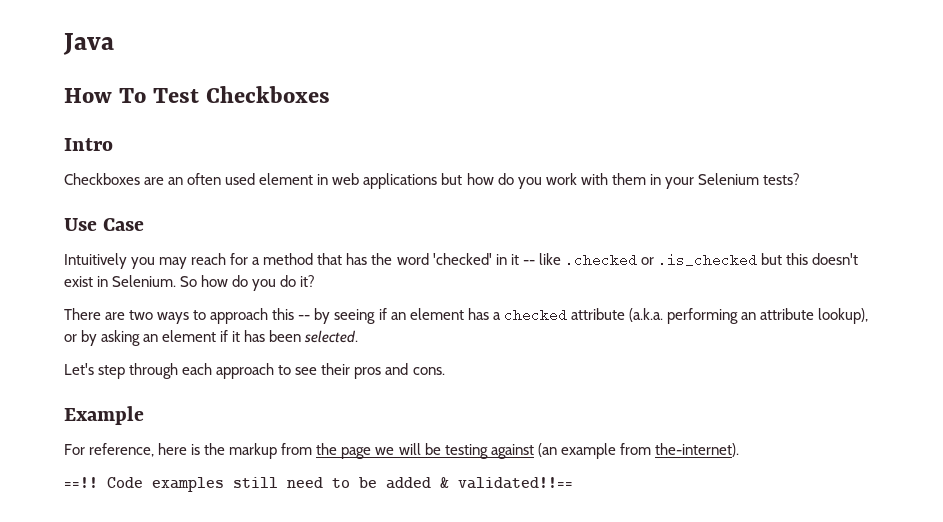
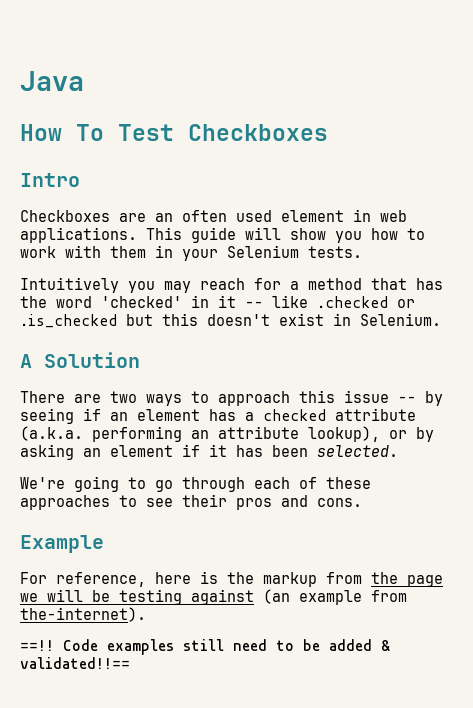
[363,173,542,189] applications but how do you -> [20,227,425,243] applications. This guide will show you how to
[762,173,800,185] [64,218,145,231] tests? // Use Case -> [308,246,362,258] tests.
[180,275,316,291] So how do you do it? -> [20,352,140,368] // A Solution
(295, 314) none -> [344,390,389,403] issue
[64,363,275,379] Let's step through each approach -> [20,476,371,492] [20,495,110,510] We're going to go through each of these approaches

